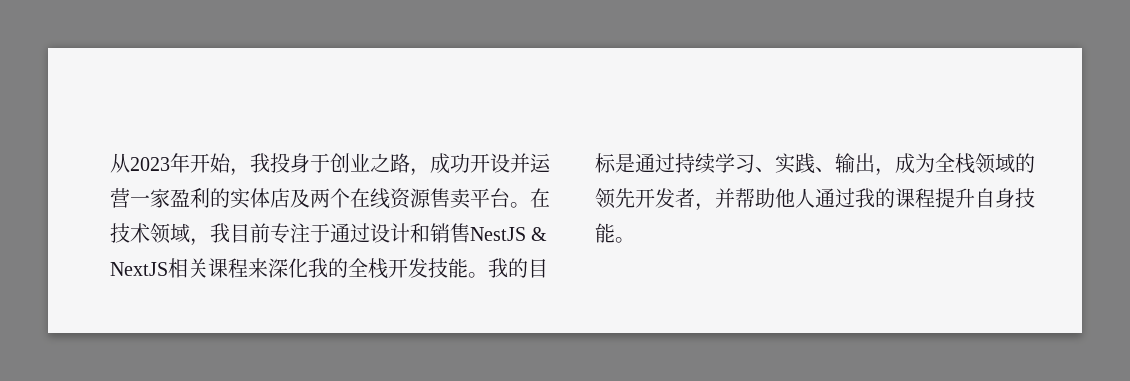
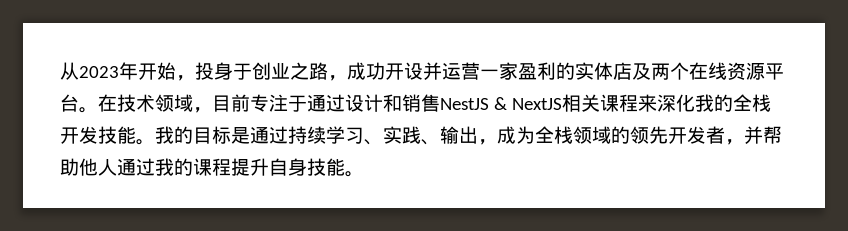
[250,153,270,173] 我 -> (195, 78) none
[430,188,470,209] 售卖 -> (765, 71) none
[210,223,230,243] 我 -> (212, 110) none

